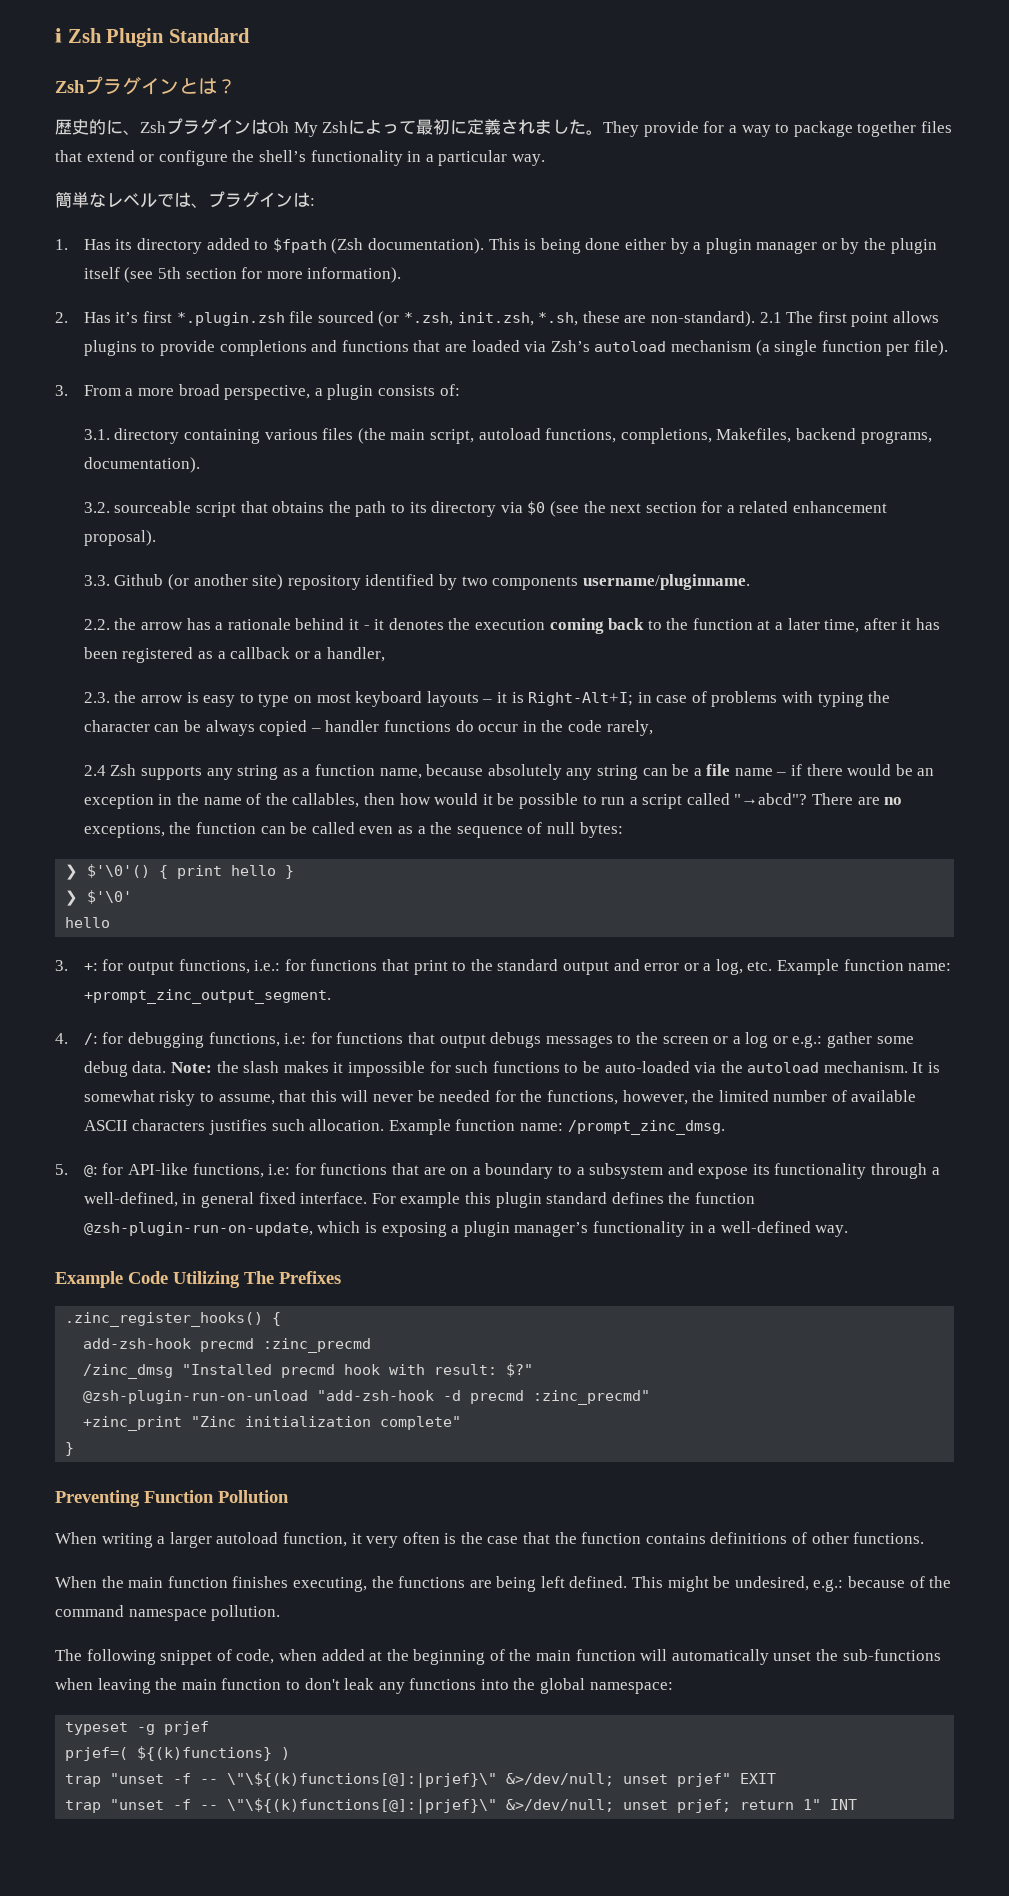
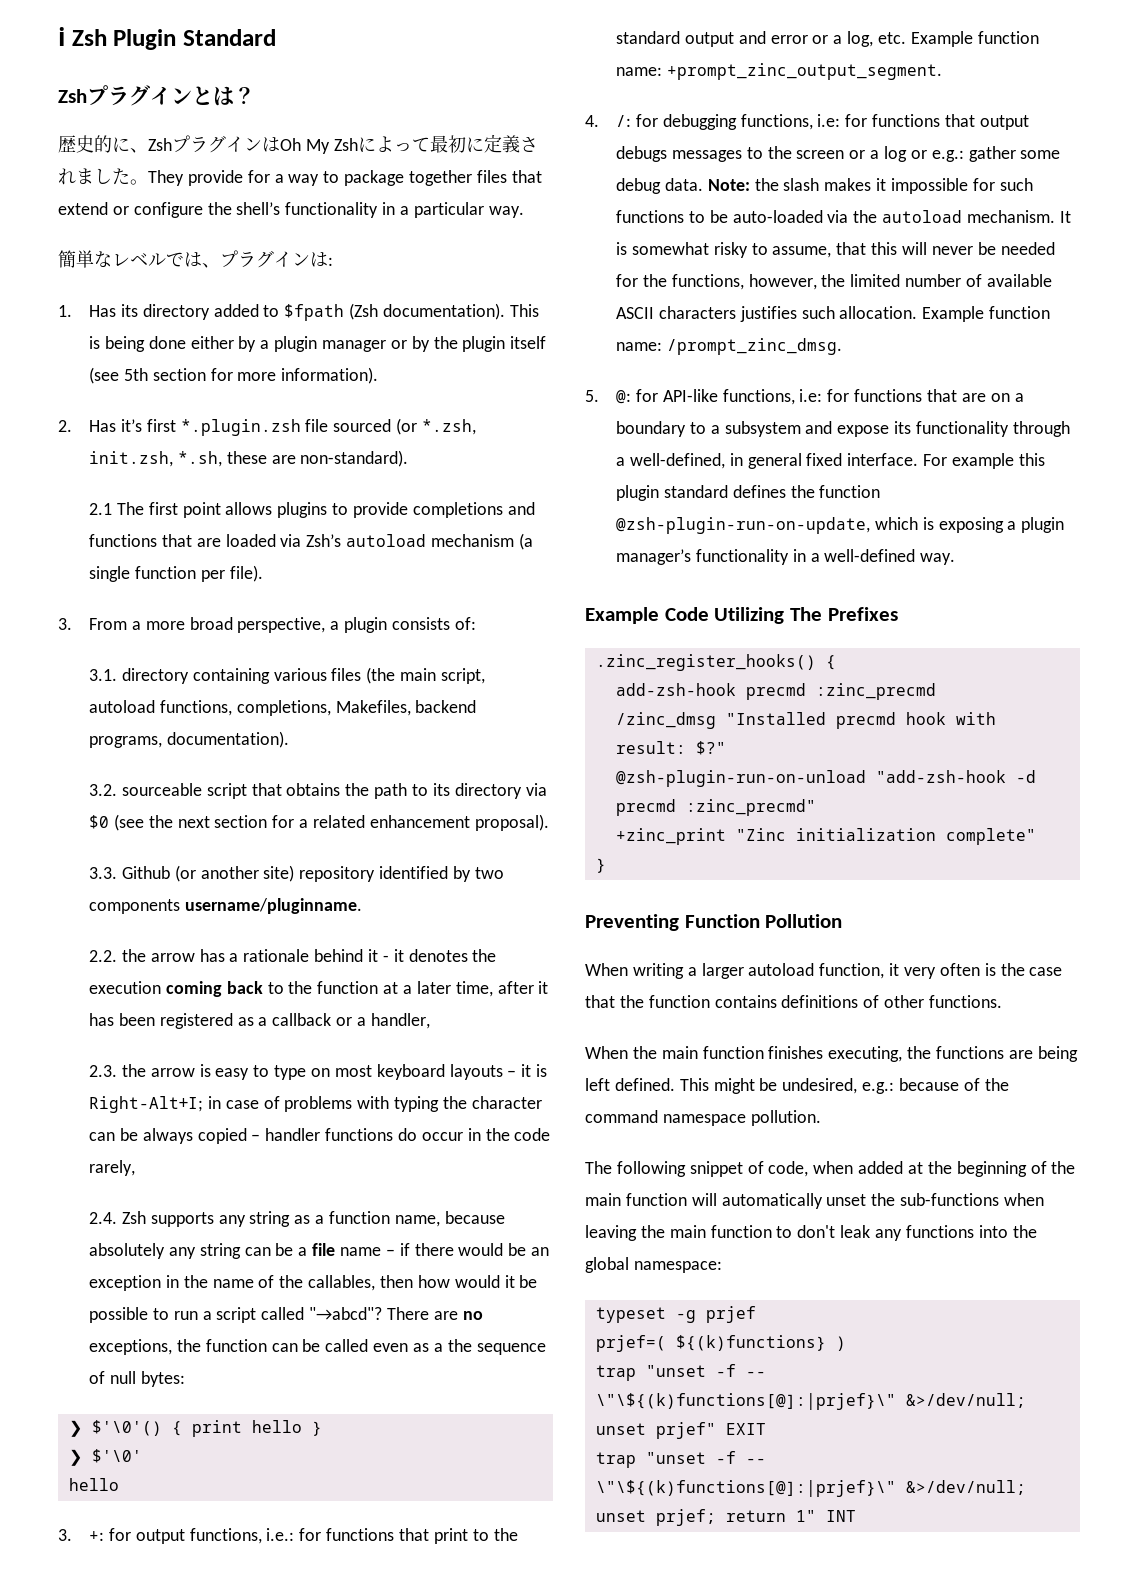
(755, 319) none -> (409, 458) //
[83,765,106,776] 2.4 -> [88,1212,117,1224] 2.4.

